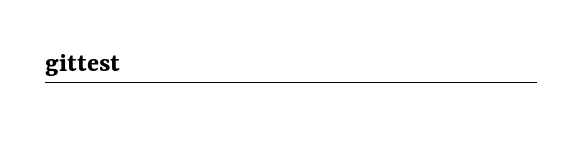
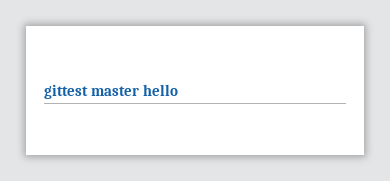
(120, 65) none -> [91,84,179,96] master hello

